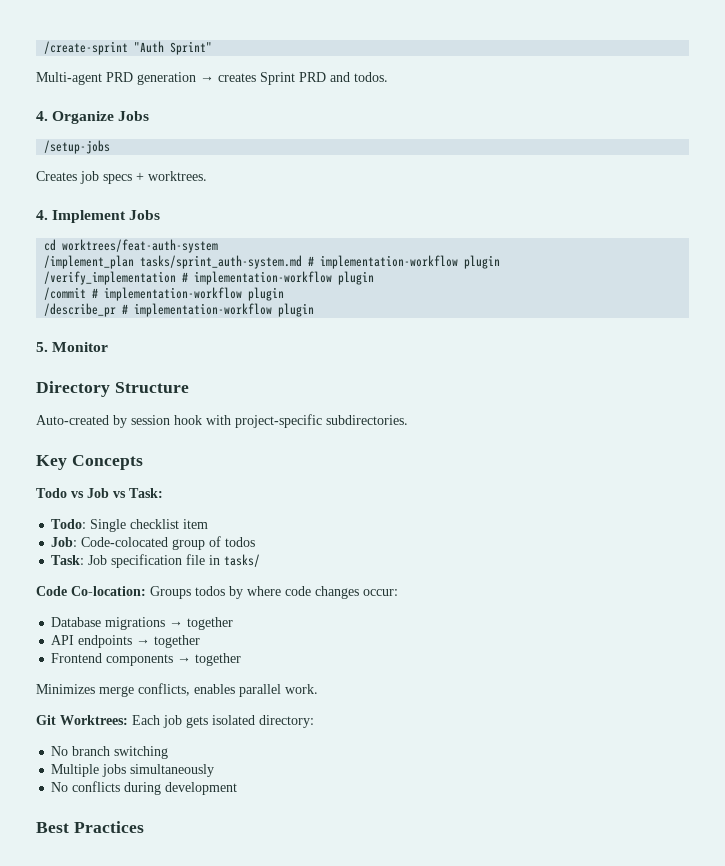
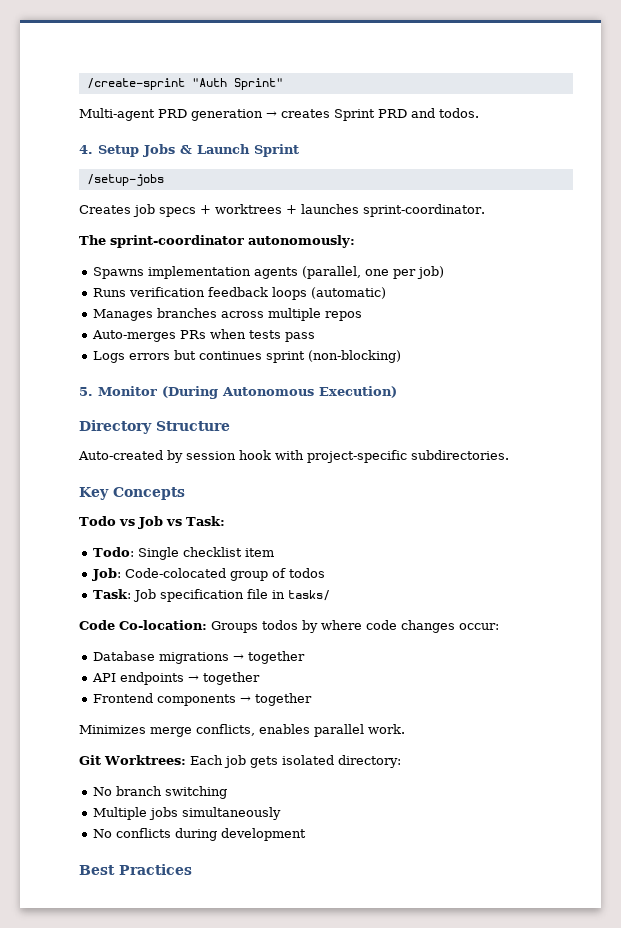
[52,111,150,124] Organize Jobs -> [98,144,299,157] Setup Jobs & Launch Sprint
[148,171,207,181] [36,210,161,223] [44,239,219,253] [44,255,501,269] [44,271,375,285] [44,287,285,301] [44,303,315,317] worktrees. // 4. Implement Jobs // cd worktrees/feat-auth-system // /implement_plan tasks/sprint_auth-system.md # implementation-workflow plugin // /verify_implementation # implementation-workflow plugin // /commit # implementation-workflow plugin // /describe_pr # implementation-workflow plugin -> [215,204,485,217] [79,235,355,248] [92,266,444,279] [92,287,386,300] [92,308,362,321] [91,329,315,342] [92,350,401,363] worktrees + launches sprint-coordinator. // The sprint-coordinator autonomously: // Spawns implementation agents (parallel, one per job) // Runs verification feedback loops (automatic) // Manages branches across multiple repos // Auto-merges PRs when tests pass // Logs errors but continues sprint (non-blocking)
(109, 347) none -> [162,386,397,399] (During Autonomous Execution)

